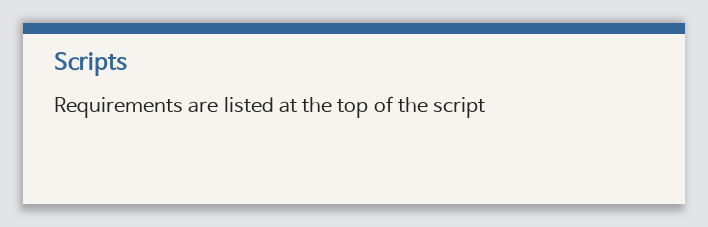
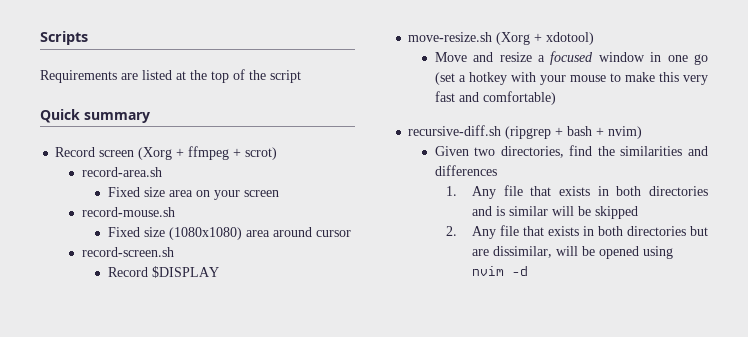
(486, 107) none -> [40,109,150,123] [55,146,278,160] [81,167,162,177] [108,187,280,200] [81,207,175,217] [108,227,352,240] [81,247,174,257] [108,266,220,278] [408,32,595,45] [434,51,708,65] [434,72,708,85] [434,91,556,105] [408,125,643,139] [434,145,708,158] [434,165,497,176] [445,185,708,199] [471,206,638,219] [445,225,708,239] [471,246,673,259] [471,266,528,276] // Quick summary // Record screen (Xorg + ffmpeg + scrot) // record-area.sh // Fixed size area on your screen // record-mouse.sh // Fixed size (1080x1080) area around cursor // record-screen.sh // Record $DISPLAY // move-resize.sh (Xorg + xdotool) // Move and resize a focused window in one go (set a hotkey with your mouse to make this very fast and comfortable) // recursive-diff.sh (ripgrep + bash + nvim) // Given two directories, find the similarities and differences // 1. Any file that exists in both directories and is similar will be skipped // 2. Any file that exists in both directories but are dissimilar, will be opened using nvim -d

